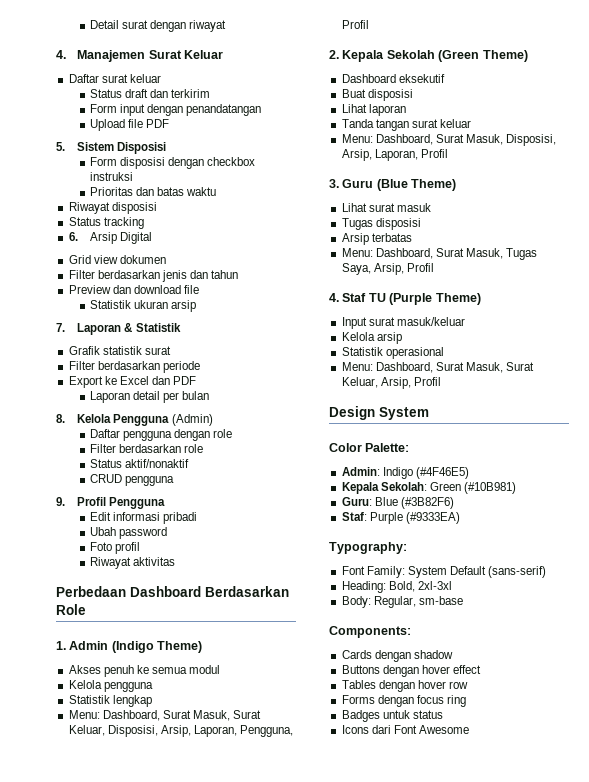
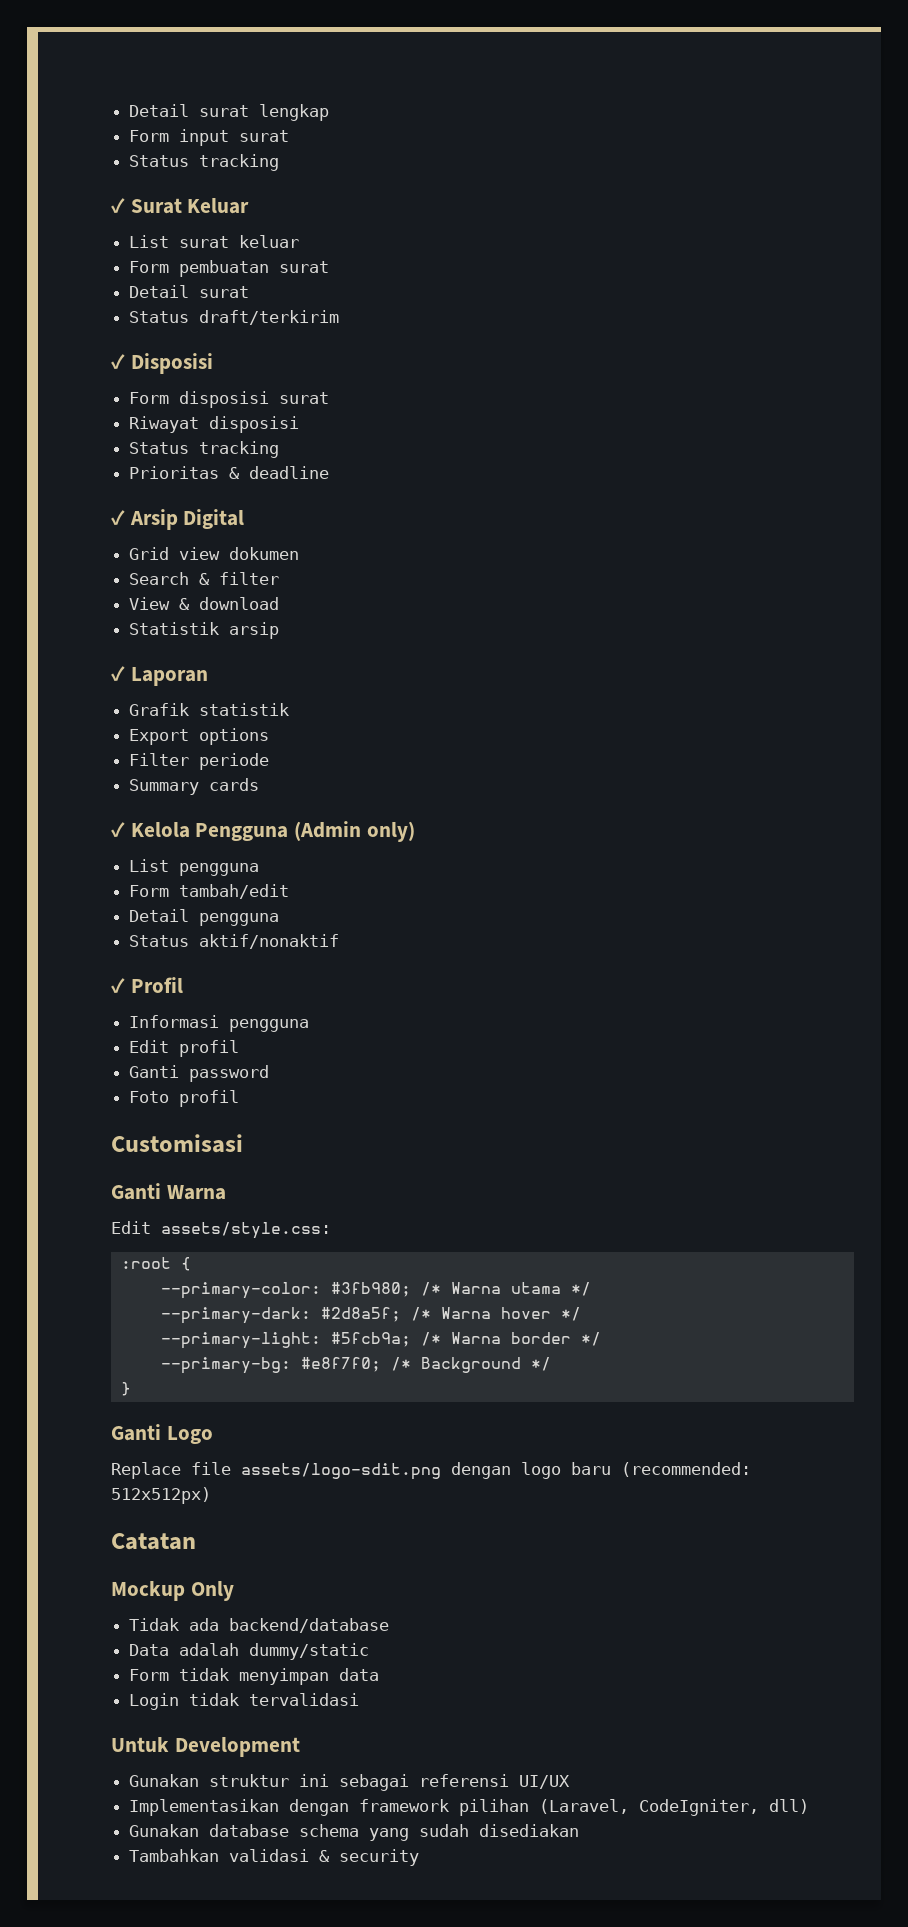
[89,20,227,32] [56,50,146,62] Detail surat dengan riwayat // 4. Manajemen -> [129,104,330,121] [129,129,290,146] [129,154,280,171] [111,198,125,213] Detail surat lengkap // Form input surat // Status tracking // ✓
[68,74,161,83] [89,89,211,98] [89,104,262,116] [89,119,170,131] [56,142,167,154] [89,157,256,169] [89,172,133,181] [89,187,217,196] Daftar surat keluar // Status draft dan terkirim // Form input dengan penandatangan // Upload file PDF // 5. Sistem Disposisi // Form disposisi dengan checkbox instruksi // Prioritas dan batas waktu -> [129,235,300,248] [129,260,330,277] [129,285,250,298] [129,310,340,325] [111,353,213,374] [129,391,330,408] List surat keluar // Form pembuatan surat // Detail surat // Status draft/terkirim // ✓ Disposisi // Form disposisi surat
[68,232,78,241] 6. -> [129,466,330,479] [111,510,125,525] Prioritas & deadline // ✓
[68,270,239,282] [68,285,131,294] Filter berdasarkan jenis dan tahun // Preview dan -> [129,572,280,585] [129,597,191,610] Search & filter // View &
[183,285,199,294] [89,300,197,312] [56,323,181,335] file // Statistik ukuran arsip // 7. Laporan & Statistik -> [129,622,280,639] [111,666,208,686] // Statistik arsip // ✓ Laporan
[144,346,171,355] [68,361,160,370] surat // Filter berdasarkan -> [129,728,270,745] [129,753,190,766] // Export options // Filter
[68,376,197,388] [89,391,210,403] [56,414,213,426] [89,429,233,441] [89,444,204,453] [89,459,190,468] [89,474,175,486] [56,497,166,509] [89,512,198,524] [89,527,168,539] [89,542,141,554] [89,557,176,569] [56,586,289,597] [56,604,86,615] [56,641,203,653] [68,665,221,677] [68,680,153,692] [68,695,152,707] [68,710,262,721] [68,725,294,737] [341,20,369,29] [329,50,528,62] [341,74,445,83] [341,89,413,101] [341,104,406,116] [341,119,471,131] [341,134,557,146] [341,149,448,161] [329,179,457,191] [341,203,431,212] [341,218,421,230] [341,233,412,245] [341,248,538,260] [341,263,434,275] [329,293,481,305] [341,317,465,329] [341,332,402,344] [341,347,444,359] [341,362,535,373] [341,377,441,389] [329,406,429,420] [329,443,410,452] [341,467,469,479] [341,482,516,494] [341,497,454,509] [341,512,460,524] [329,542,407,554] [341,566,547,578] [341,581,452,593] [341,596,463,608] [329,626,411,638] [341,650,453,662] [341,665,481,677] [341,680,468,692] [341,695,466,707] [341,710,443,722] [341,725,469,734] Export ke Excel dan PDF // Laporan detail per bulan // 8. Kelola Pengguna (Admin) // Daftar pengguna dengan role // Filter berdasarkan role // Status aktif/nonaktif // CRUD pengguna // 9. Profil Pengguna // Edit informasi pribadi // Ubah password // Foto profil // Riwayat aktivitas // Perbedaan Dashboard Berdasarkan Role // 1. Admin (Indigo Theme) // Akses penuh ke semua modul // Kelola pengguna // Statistik lengkap // Menu: Dashboard, Surat Masuk, Surat Keluar, Disposisi, Arsip, Laporan, Pengguna, Profil // 2. Kepala Sekolah (Green Theme) // Dashboard eksekutif // Buat disposisi // Lihat laporan // Tanda tangan surat keluar // Menu: Dashboard, Surat Masuk, Disposisi, Arsip, Laporan, Profil // 3. Guru (Blue Theme) // Lihat surat masuk // Tugas disposisi // Arsip terbatas // Menu: Dashboard, Surat Masuk, Tugas Saya, Arsip, Profil // 4. Staf TU (Purple Theme) // Input surat masuk/keluar // Kelola arsip // Statistik operasional // Menu: Dashboard, Surat Masuk, Surat Keluar, Arsip, Profil // Design System // Color Palette: // Admin: Indigo (#4F46E5) // Kepala Sekolah: Green (#10B981) // Guru: Blue (#3B82F6) // Staf: Purple (#9333EA) // Typography: // Font Family: System Default (sans-serif) // Heading: Bold, 2xl-3xl // Body: Regular, sm-base // Components: // Cards dengan shadow // Buttons dengan hover effect // Tables dengan hover row // Forms dengan focus ring // Badges untuk status // Icons dari Font Awesome -> [129,778,260,795] [111,821,415,842] [129,859,260,876] [129,884,290,899] [129,909,280,926] [129,934,340,949] [111,977,183,993] [129,1015,310,1032] [129,1040,240,1057] [129,1065,270,1082] [129,1090,240,1107] [111,1134,243,1153] [111,1183,226,1200] [111,1221,331,1239] [120,1257,191,1271] [160,1282,591,1299] [160,1307,581,1324] [160,1332,601,1349] [160,1357,551,1374] [120,1382,131,1396] [111,1424,213,1444] [111,1462,751,1480] [111,1487,211,1504] [111,1533,196,1550] [111,1581,234,1601] [129,1618,390,1633] [129,1643,370,1660] [129,1668,380,1685] [129,1693,360,1710] [111,1737,300,1757] [129,1774,571,1791] [129,1799,810,1816] [129,1824,580,1841] [129,1849,420,1866] Summary cards // ✓ Kelola Pengguna (Admin only) // List pengguna // Form tambah/edit // Detail pengguna // Status aktif/nonaktif // ✓ Profil // Informasi pengguna // Edit profil // Ganti password // Foto profil // Customisasi // Ganti Warna // Edit assets/style.css: // :root { // --primary-color: #3fb980; /* Warna utama */ // --primary-dark: #2d8a5f; /* Warna hover */ // --primary-light: #5fcb9a; /* Warna border */ // --primary-bg: #e8f7f0; /* Background */ // } // Ganti Logo // Replace file assets/logo-sdit.png dengan logo baru (recommended: 512x512px) // Catatan // Mockup Only // Tidak ada backend/database // Data adalah dummy/static // Form tidak menyimpan data // Login tidak tervalidasi // Untuk Development // Gunakan struktur ini sebagai referensi UI/UX // Implementasikan dengan framework pilihan (Laravel, CodeIgniter, dll) // Gunakan database schema yang sudah disediakan // Tambahkan validasi & security

